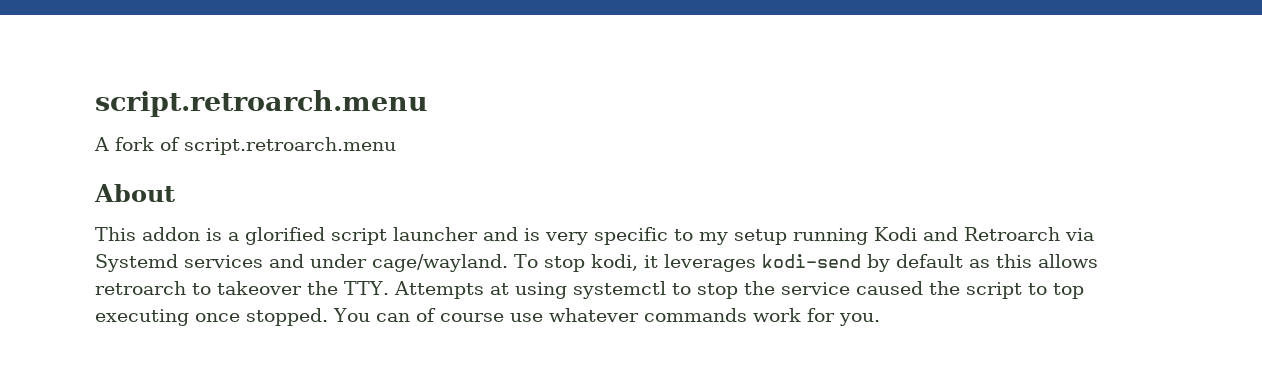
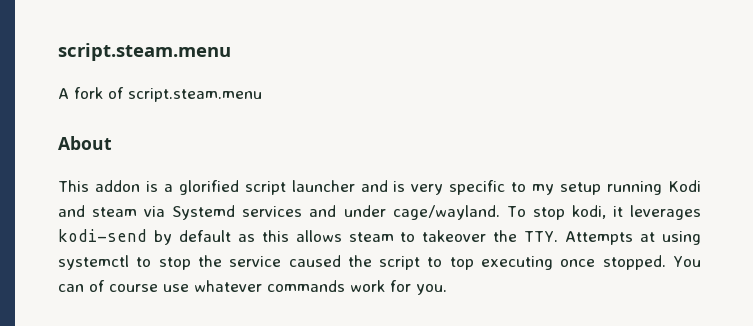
[95,90,428,117] script.retroarch.menu -> [58,43,231,61] script.steam.menu
[184,137,396,155] script.retroarch.menu -> [128,88,262,102] script.steam.menu
[964,227,1060,241] Retroarch -> [92,207,138,217] steam
[95,281,186,295] retroarch -> [348,232,394,242] steam

